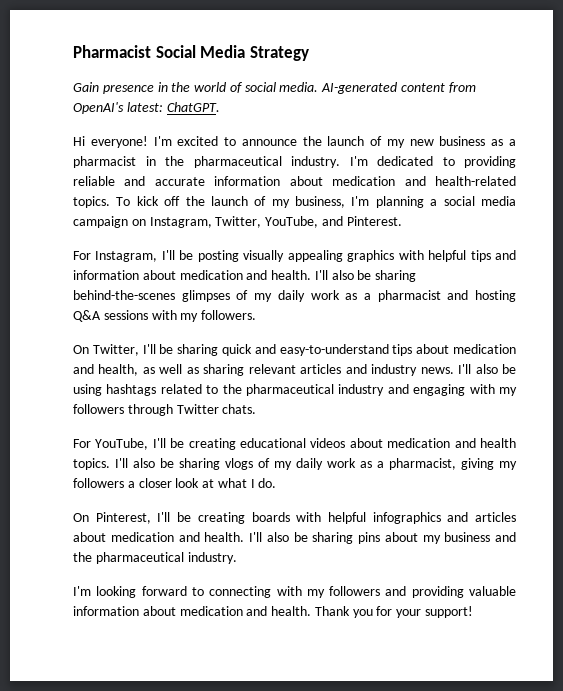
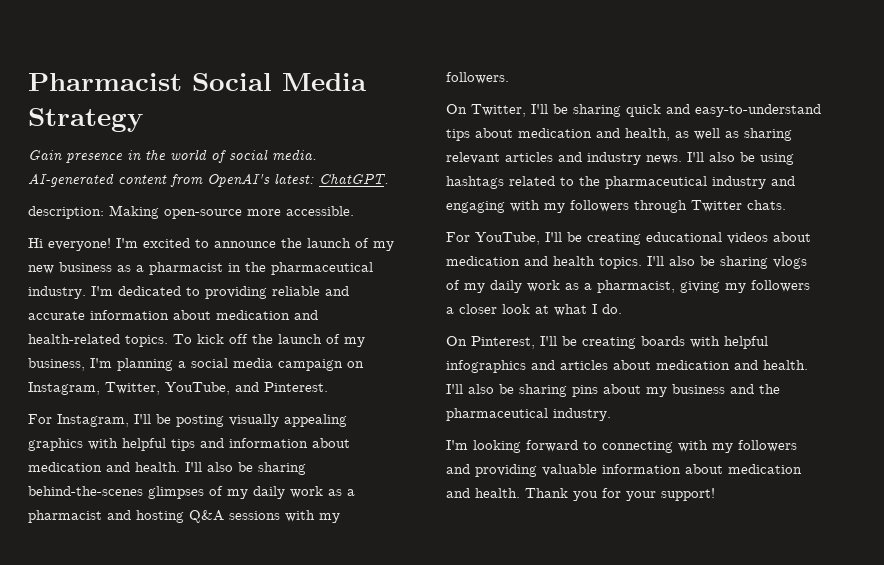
(220, 107) none -> [28,205,354,219] // description: Making open-source more accessible.

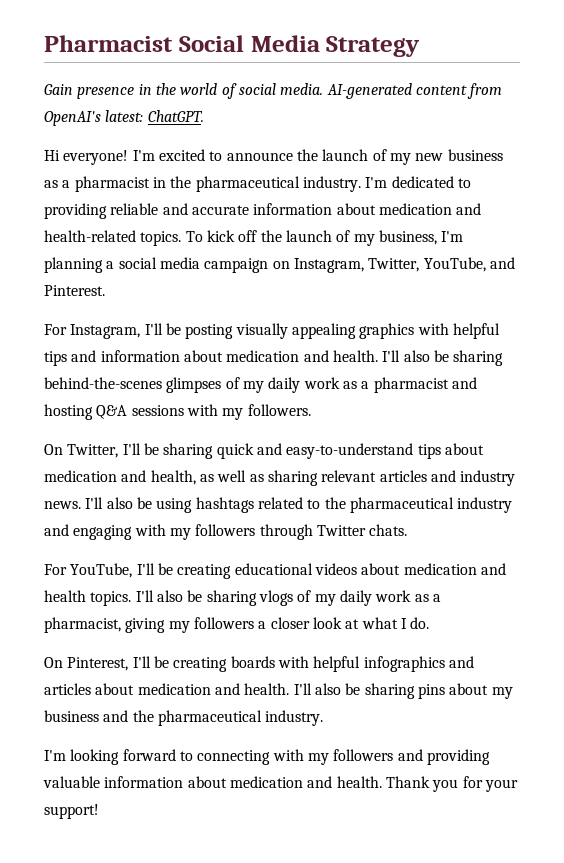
[28,205,354,219] // description: Making open-source more accessible. -> (204, 116) none

